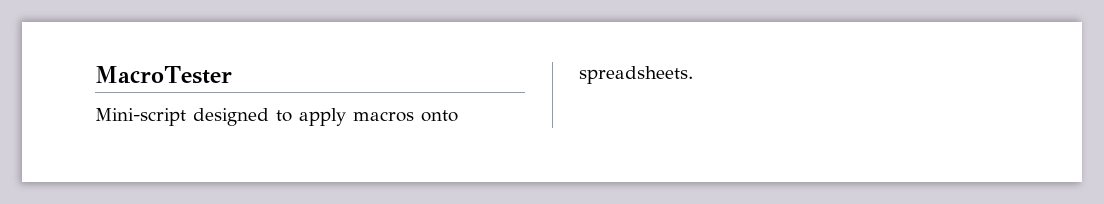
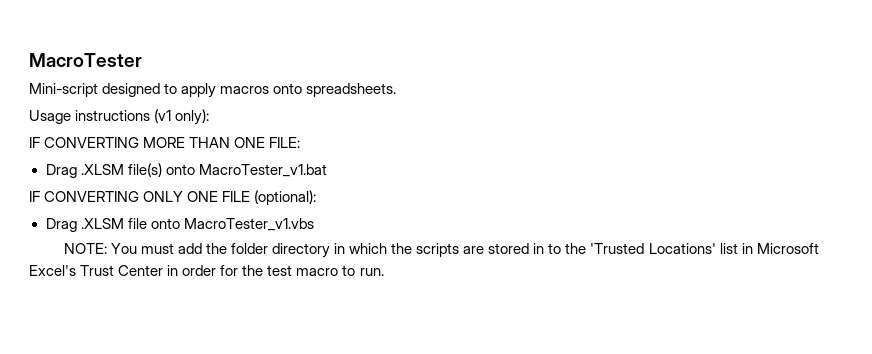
(693, 75) none -> [29,109,210,125] [29,137,301,148] [45,163,327,178] [29,190,317,205] [45,218,314,232] [63,243,819,258] [29,265,384,276] // Usage instructions (v1 only): // IF CONVERTING MORE THAN ONE FILE: // Drag .XLSM file(s) onto MacroTester_v1.bat // IF CONVERTING ONLY ONE FILE (optional): // Drag .XLSM file onto MacroTester_v1.vbs // NOTE: You must add the folder directory in which the scripts are stored in to the 'Trusted Locations' list in Microsoft Excel's Trust Center in order for the test macro to run.

